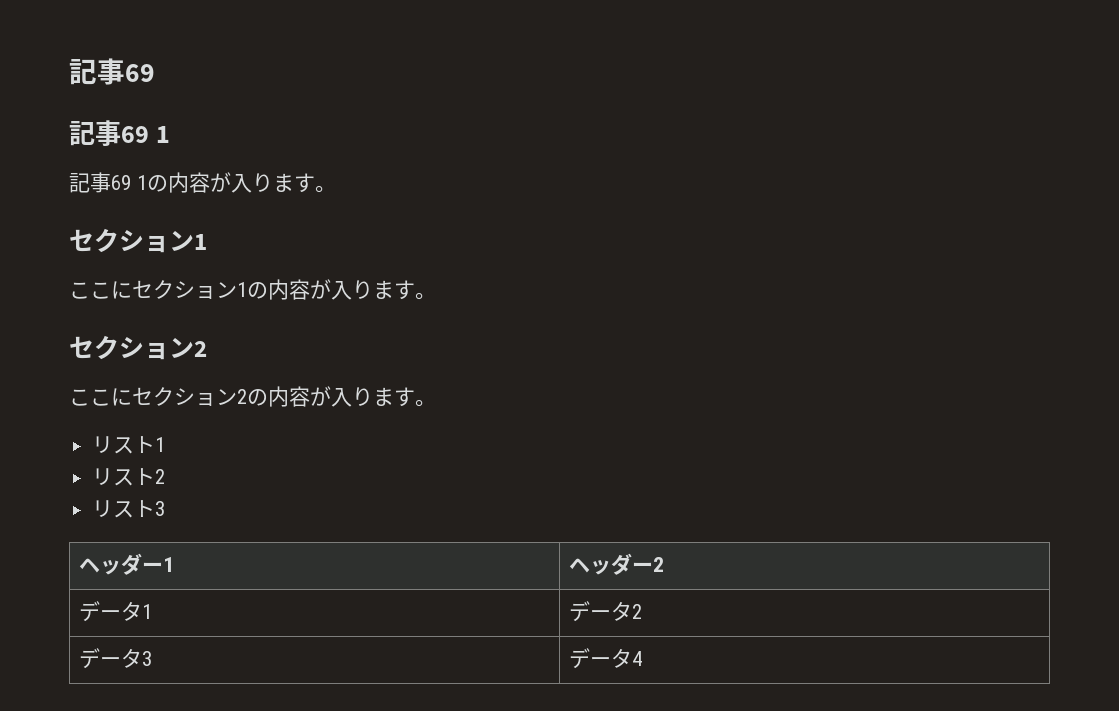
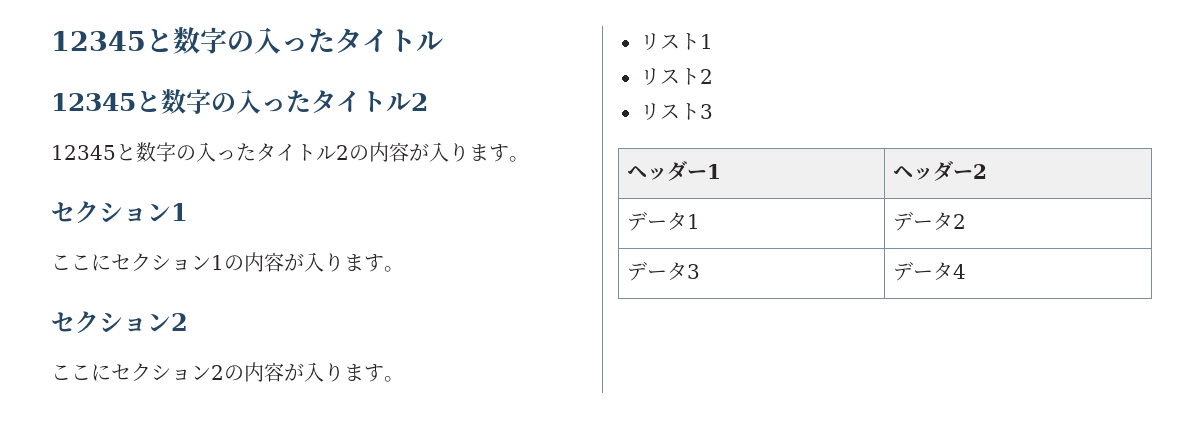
[69,58,155,85] [69,120,171,146] [69,172,147,193] 記事69 // 記事69 1 // 記事69 1 -> [51,27,443,54] [51,89,428,114] [51,142,349,162] 12345と数字の入ったタイトル // 12345と数字の入ったタイトル2 // 12345と数字の入ったタイトル2

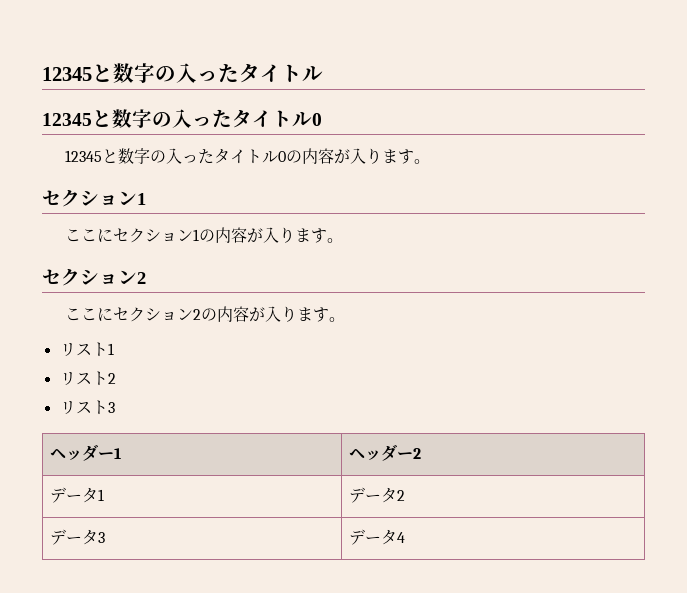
[411,93,428,111] [51,142,349,162] 2 // 12345と数字の入ったタイトル2 -> [312,113,322,126] [64,148,286,164] 0 // 12345と数字の入ったタイトル0

